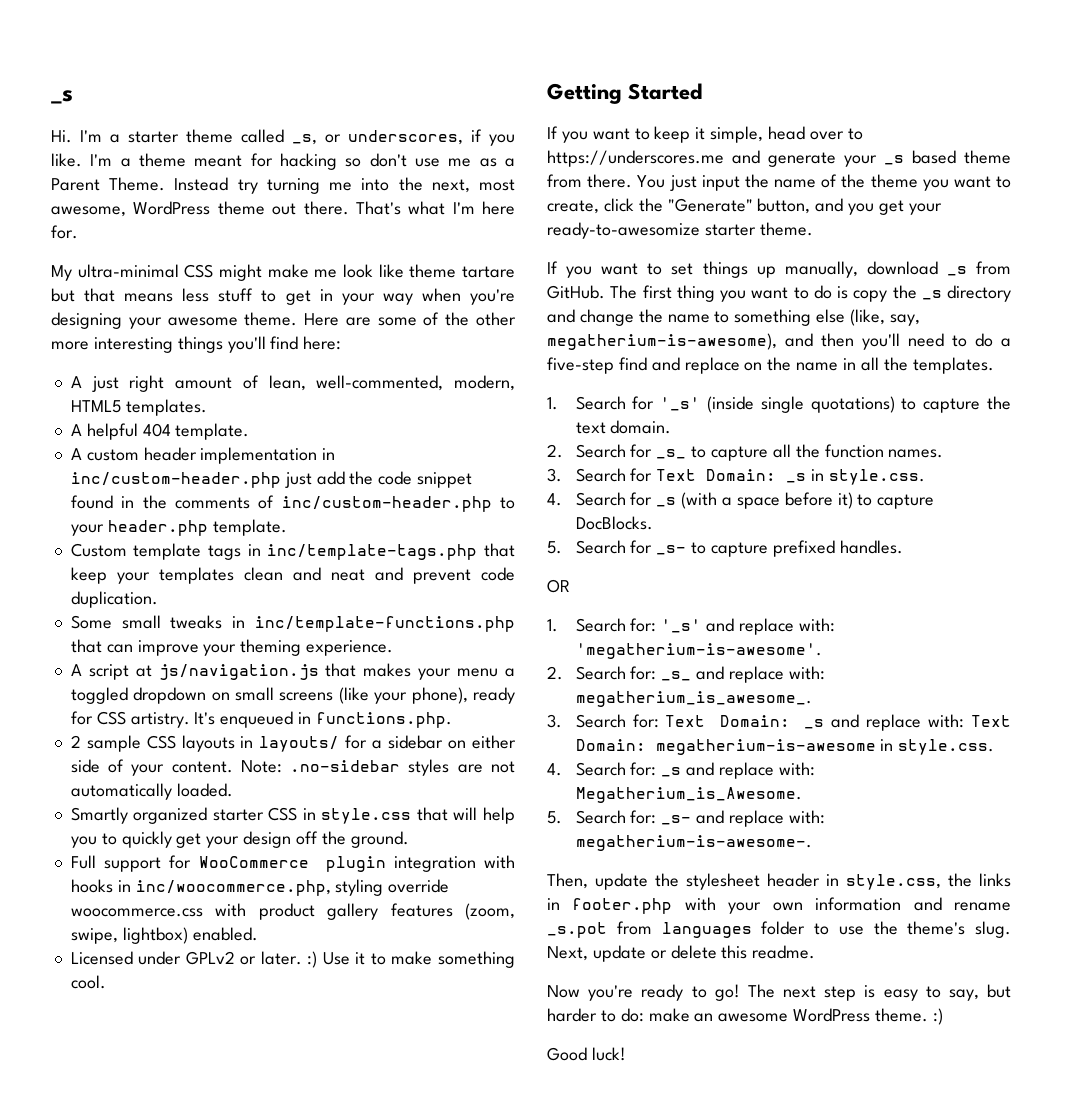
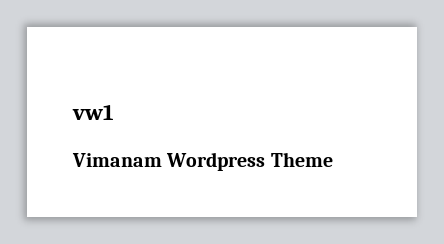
[51,90,73,104] [51,129,515,146] [51,153,515,170] [51,177,515,194] [51,201,515,217] [51,225,78,239] [51,264,515,281] [51,288,516,305] [51,312,516,329] [51,336,342,353] [70,375,515,392] [70,399,207,416] [70,423,250,440] [70,447,336,464] [70,471,473,488] [70,495,515,512] [70,519,287,536] [70,543,515,560] [70,567,515,584] [70,591,158,608] [70,615,515,632] [70,639,394,656] [70,663,515,680] [70,687,515,704] [70,711,452,728] [70,735,516,752] [70,759,515,776] [70,783,233,800] [70,807,515,824] [70,831,409,848] [70,855,515,872] [70,879,450,896] [70,903,515,920] [70,927,258,944] [70,951,515,968] [70,975,106,989] [547,83,704,104] [547,126,863,143] [547,150,1011,167] [547,174,1012,191] [547,198,942,215] [547,222,813,239] [547,261,1011,278] [547,285,1011,302] [547,309,920,326] [547,333,1011,350] [547,357,994,374] [547,396,1011,413] [575,420,672,434] [547,444,944,461] [547,468,925,485] [547,492,935,509] [575,516,653,530] [547,540,903,557] [547,579,570,593] [547,618,835,635] [575,643,822,659] [547,666,825,683] [575,691,812,707] [547,714,1011,731] [575,739,995,755] [547,762,815,779] [575,787,802,803] [547,810,825,827] [575,835,812,851] [547,873,1011,890] [547,897,1011,914] [547,921,1011,938] [547,945,816,962] [547,984,1012,1001] [547,1008,943,1025] [547,1047,626,1061] _s // Hi. I'm a starter theme called _s, or underscores, if you like. I'm a theme meant for hacking so don't use me as a Parent Theme. Instead try turning me into the next, most awesome, WordPress theme out there. That's what I'm here for. // My ultra-minimal CSS might make me look like theme tartare but that means less stuff to get in your way when you're designing your awesome theme. Here are some of the other more interesting things you'll find here: // A just right amount of lean, well-commented, modern, HTML5 templates. // A helpful 404 template. // A custom header implementation in inc/custom-header.php just add the code snippet found in the comments of inc/custom-header.php to your header.php template. // Custom template tags in inc/template-tags.php that keep your templates clean and neat and prevent code duplication. // Some small tweaks in inc/template-functions.php that can improve your theming experience. // A script at js/navigation.js that makes your menu a toggled dropdown on small screens (like your phone), ready for CSS artistry. It's enqueued in functions.php. // 2 sample CSS layouts in layouts/ for a sidebar on either side of your content. Note: .no-sidebar styles are not automatically loaded. // Smartly organized starter CSS in style.css that will help you to quickly get your design off the ground. // Full support for WooCommerce plugin integration with hooks in inc/woocommerce.php, styling override woocommerce.css with product gallery features (zoom, swipe, lightbox) enabled. // Licensed under GPLv2 or later. :) Use it to make something cool. // Getting Started // If you want to keep it simple, head over to https://underscores.me and generate your _s based theme from there. You just input the name of the theme you want to create, click the "Generate" button, and you get your ready-to-awesomize starter theme. // If you want to set things up manually, download _s from GitHub. The first thing you want to do is copy the _s directory and change the name to something else (like, say, megatherium-is-awesome), and then you'll need to do a five-step find and replace on the name in all the templates. // 1. Search for '_s' (inside single quotations) to capture the text domain. // 2. Search for _s_ to capture all the function names. // 3. Search for Text Domain: _s in style.css. // 4. Search for _s (with a space before it) to capture DocBlocks. // 5. Search for _s- to capture prefixed handles. // OR // 1. Search for: '_s' and replace with: 'megatherium-is-awesome'. // 2. Search for: _s_ and replace with: megatherium_is_awesome_. // 3. Search for: Text Domain: _s and replace with: Text Domain: megatherium-is-awesome in style.css. // 4. Search for: _s and replace with: Megatherium_is_Awesome. // 5. Search for: _s- and replace with: megatherium-is-awesome-. // Then, update the stylesheet header in style.css, the links in footer.php with your own information and rename _s.pot from languages folder to use the theme's slug. Next, update or delete this readme. // Now you're ready to go! The next step is easy to say, but harder to do: make an awesome WordPress theme. :) // Good luck! -> [72,104,114,120] [72,152,333,171] vw1 // Vimanam Wordpress Theme

